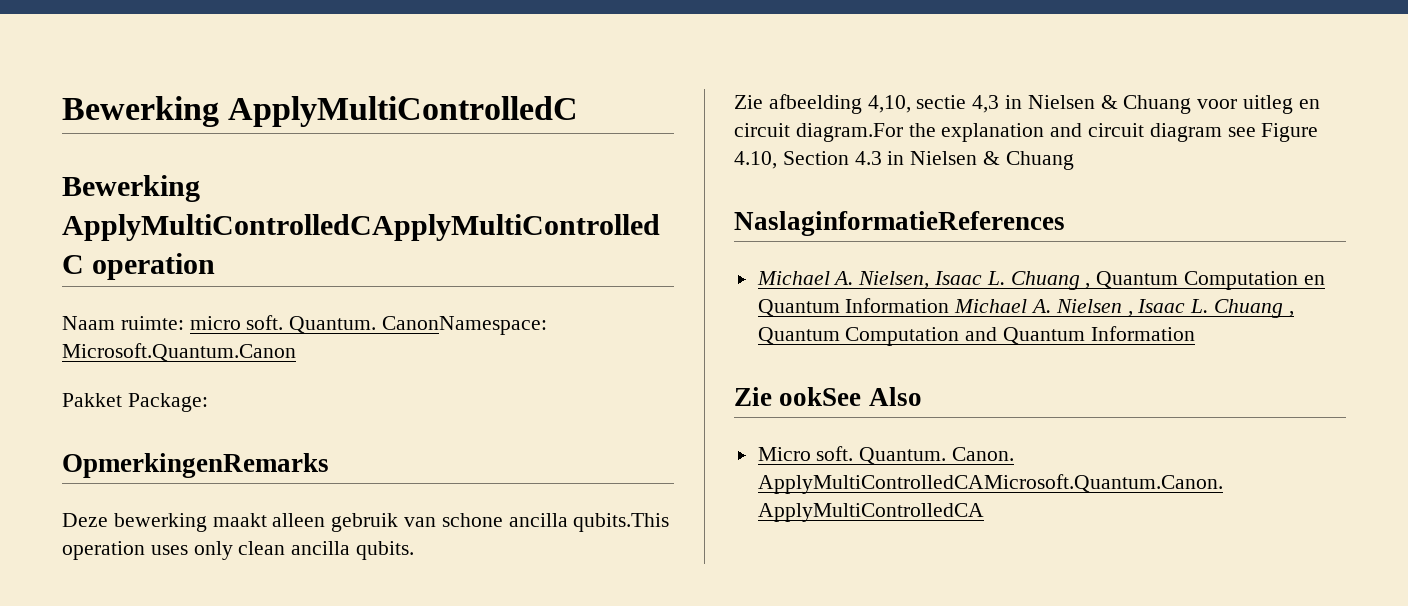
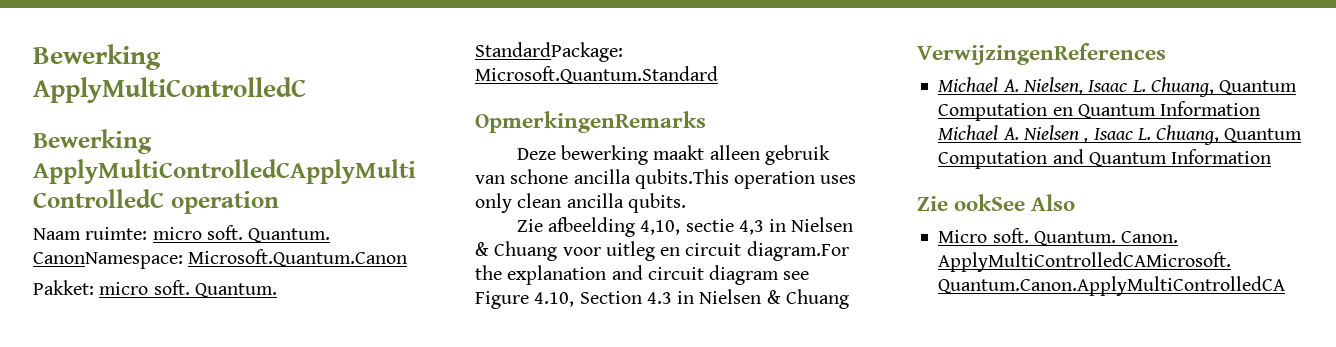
[62,393,208,412] Pakket Package: -> [33,280,277,298] [475,42,623,62] [475,66,718,84] Pakket: micro soft. Quantum. StandardPackage: Microsoft.Quantum.Standard
[734,211,1065,236] NaslaginformatieReferences -> [917,43,1166,65] VerwijzingenReferences
[1010,271,1091,290] Chuang , -> [1150,77,1214,97] Chuang,
[1214,299,1294,318] Chuang , -> [1156,125,1220,145] Chuang,

